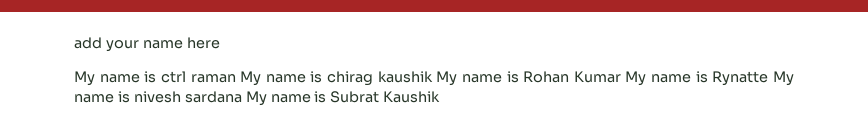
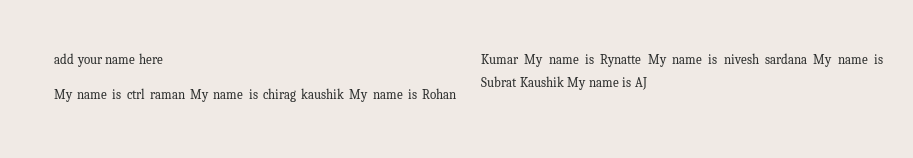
(441, 97) none -> [567,77,647,90] My name is AJ

